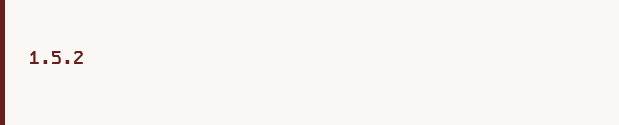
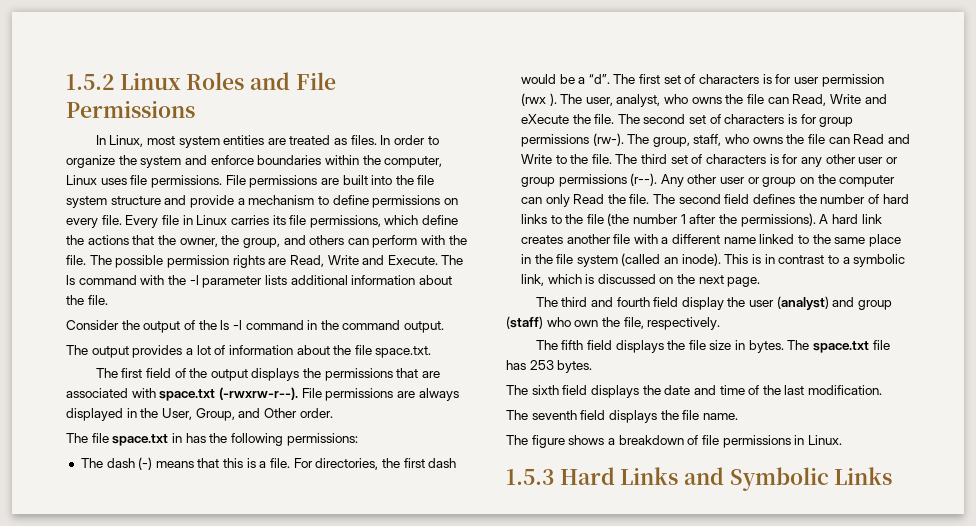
(84, 57) none -> [119,72,336,90] [66,100,195,118] [95,135,439,148] [66,155,443,168] [66,175,435,188] [66,195,458,208] [66,215,459,228] [66,235,467,248] [66,255,464,268] [66,275,452,288] [66,295,108,305] [66,320,445,333] [66,345,432,358] [95,368,441,381] [66,387,459,401] [66,408,333,421] [66,433,358,446] [80,457,457,470] [520,74,884,87] [520,93,887,107] [520,114,854,127] [520,133,910,147] [520,154,898,167] [520,173,896,187] [520,194,909,207] [520,213,882,227] [520,234,901,247] [520,253,906,267] [520,274,761,287] [535,296,893,310] [506,316,721,330] [535,340,890,353] [506,360,593,373] [506,385,883,398] [506,410,738,423] [506,435,842,448] [506,467,893,491] Linux Roles and File Permissions // In Linux, most system entities are treated as files. In order to organize the system and enforce boundaries within the computer, Linux uses file permissions. File permissions are built into the file system structure and provide a mechanism to define permissions on every file. Every file in Linux carries its file permissions, which define the actions that the owner, the group, and others can perform with the file. The possible permission rights are Read, Write and Execute. The ls command with the -l parameter lists additional information about the file. // Consider the output of the ls -l command in the command output. // The output provides a lot of information about the file space.txt. // The first field of the output displays the permissions that are associated with space.txt (-rwxrw-r--). File permissions are always displayed in the User, Group, and Other order. // The file space.txt in has the following permissions: // The dash (-) means that this is a file. For directories, the first dash would be a “d”. The first set of characters is for user permission (rwx ). The user, analyst, who owns the file can Read, Write and eXecute the file. The second set of characters is for group permissions (rw-). The group, staff, who owns the file can Read and Write to the file. The third set of characters is for any other user or group permissions (r--). Any other user or group on the computer can only Read the file. The second field defines the number of hard links to the file (the number 1 after the permissions). A hard link creates another file with a different name linked to the same place in the file system (called an inode). This is in contrast to a symbolic link, which is discussed on the next page. // The third and fourth field display the user (analyst) and group (staff) who own the file, respectively. // The fifth field displays the file size in bytes. The space.txt file has 253 bytes. // The sixth field displays the date and time of the last modification. // The seventh field displays the file name. // The figure shows a breakdown of file permissions in Linux. // 1.5.3 Hard Links and Symbolic Links

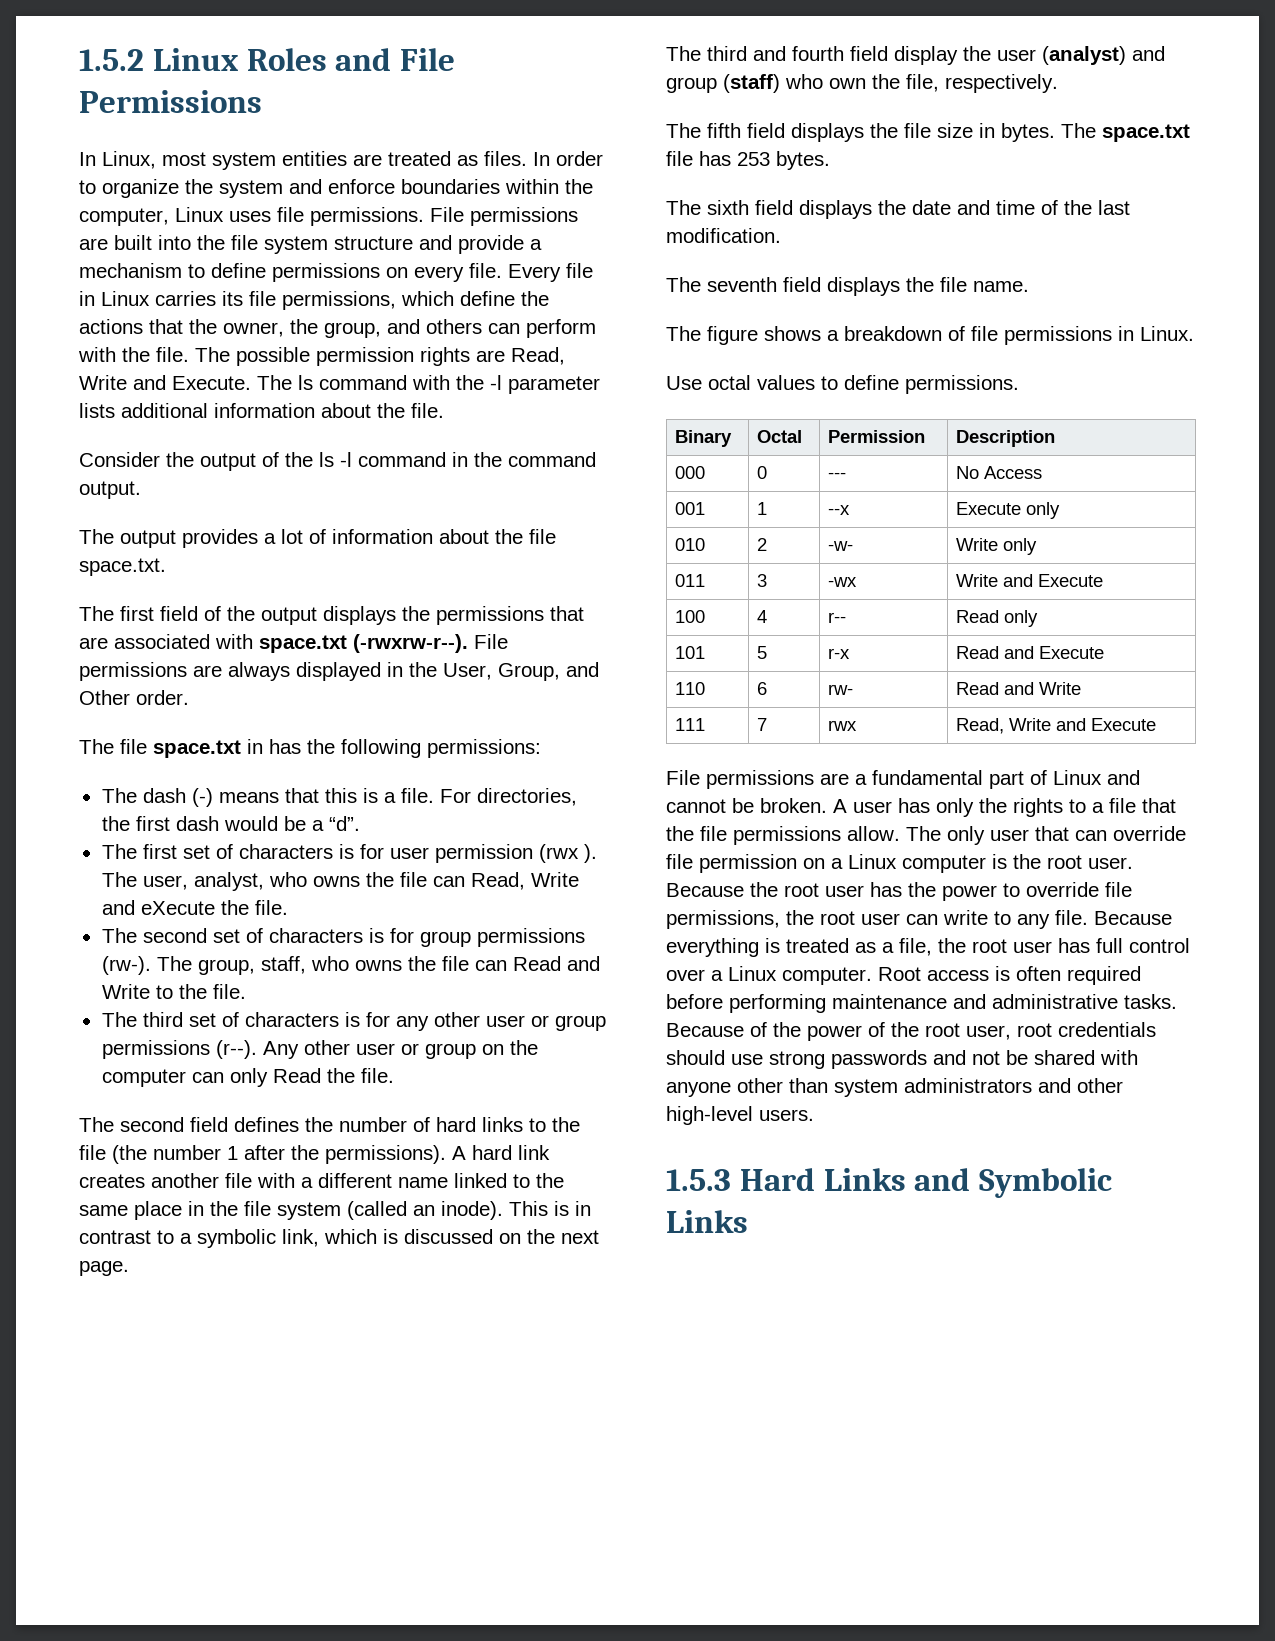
(610, 79) none -> (360, 823) //
(615, 119) none -> (288, 907) //
(612, 159) none -> (246, 991) //
(650, 199) none -> (394, 1075) //
(842, 440) none -> [666,375,1019,394] [674,430,732,447] [756,430,802,443] [827,430,925,443] [955,430,1055,447] [674,466,705,479] [756,466,767,479] [827,472,846,479] [955,466,1042,479] [674,502,705,515] [756,502,767,515] [827,505,850,515] [955,502,1060,519] [674,538,705,551] [756,538,767,551] [827,541,853,551] [955,538,1037,555] [674,574,705,587] [756,574,767,587] [827,577,857,587] [955,574,1103,587] [674,610,705,623] [756,610,767,623] [827,612,846,623] [955,610,1038,627] [674,646,705,659] [756,646,767,659] [827,648,850,659] [955,646,1104,659] [674,682,705,695] [756,682,767,695] [827,684,853,695] [955,682,1081,695] [674,718,705,731] [756,718,767,731] [827,720,857,731] [955,718,1156,734] [666,770,1140,789] [666,798,1176,817] [666,826,1186,845] [666,854,1133,873] [666,882,1132,901] [666,910,1172,929] [666,938,1190,957] [666,966,1141,985] [666,994,1177,1013] [666,1022,1156,1041] [666,1050,1138,1069] [666,1078,1123,1097] [666,1106,814,1125] // Use octal values to define permissions. // Binary | Octal | Permission | Description // 000 | 0 | --- | No Access // 001 | 1 | --x | Execute only // 010 | 2 | -w- | Write only // 011 | 3 | -wx | Write and Execute // 100 | 4 | r-- | Read only // 101 | 5 | r-x | Read and Execute // 110 | 6 | rw- | Read and Write // 111 | 7 | rwx | Read, Write and Execute // File permissions are a fundamental part of Linux and cannot be broken. A user has only the rights to a file that the file permissions allow. The only user that can override file permission on a Linux computer is the root user. Because the root user has the power to override file permissions, the root user can write to any file. Because everything is treated as a file, the root user has full control over a Linux computer. Root access is often required before performing maintenance and administrative tasks. Because of the power of the root user, root credentials should use strong passwords and not be shared with anyone other than system administrators and other high-level users.

